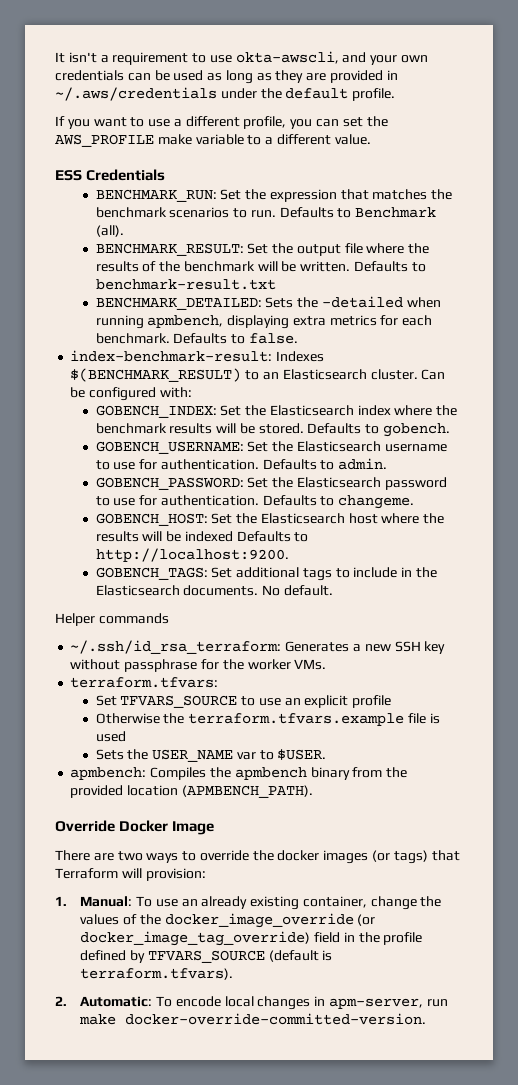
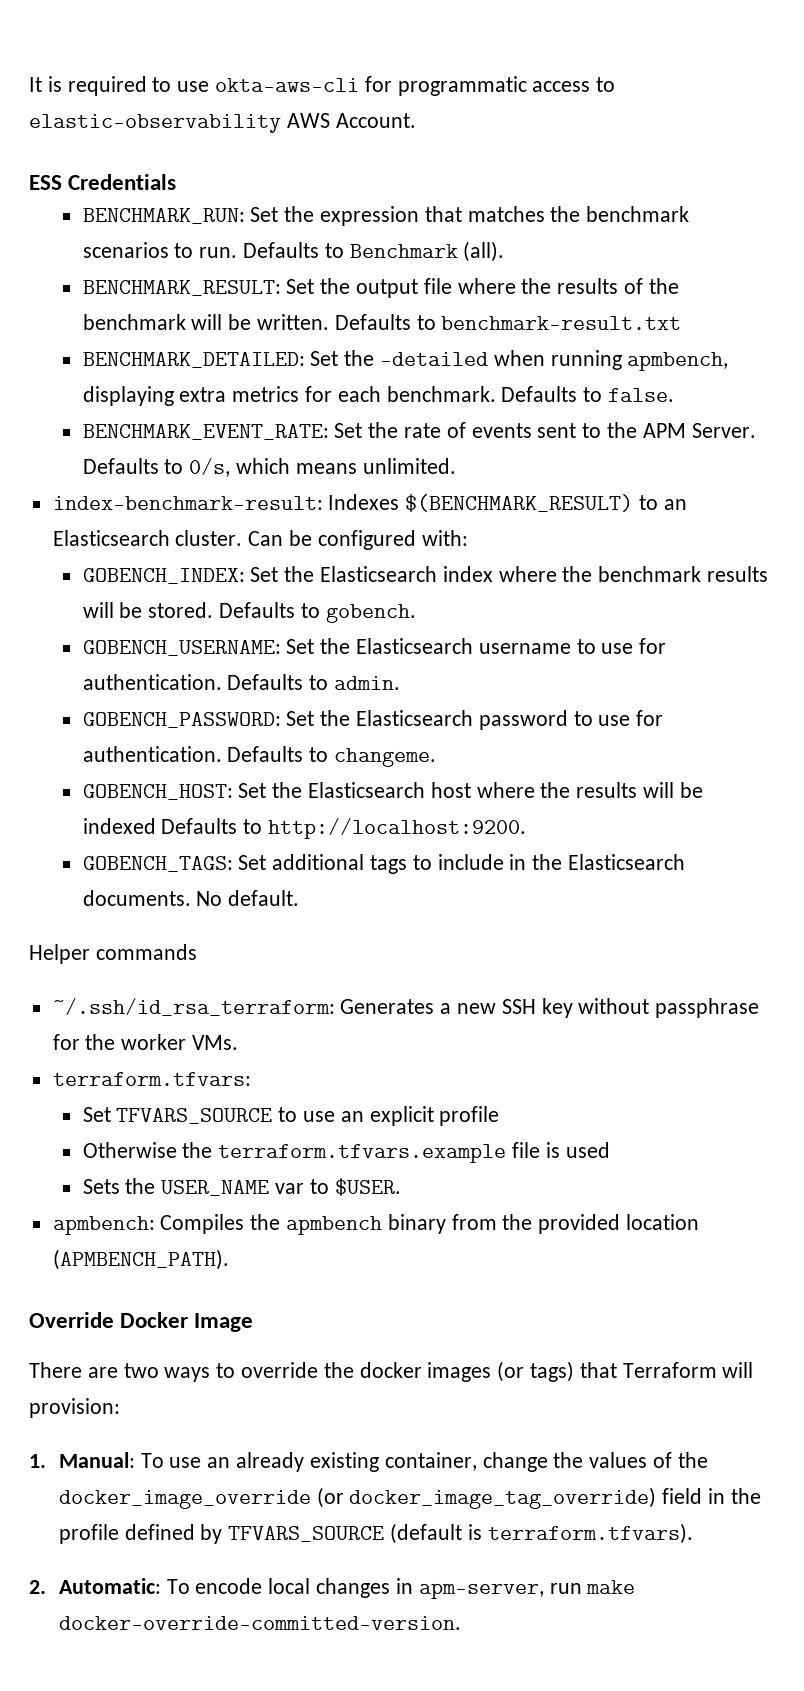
[68,51,429,65] [55,70,398,84] [55,87,396,101] [55,116,388,129] [55,134,371,147] isn't a requirement to use okta-awscli, and your own credentials can be used as long as they are provided in ~/.aws/credentials under the default profile. // If you want to use a different profile, you can set the AWS_PROFILE make variable to a different value. -> [47,76,616,96] [29,113,416,133] is required to use okta-aws-cli for programmatic access to elastic-observability AWS Account.
[265,297,294,308] Sets -> [310,351,339,366] Set
(298, 338) none -> [82,422,756,440] [82,458,456,477] // BENCHMARK_EVENT_RATE: Set the rate of events sent to the APM Server. Defaults to 0/s, which means unlimited.

